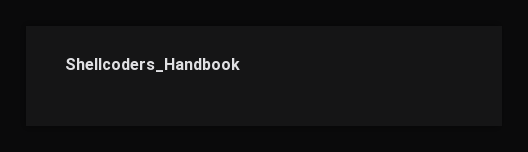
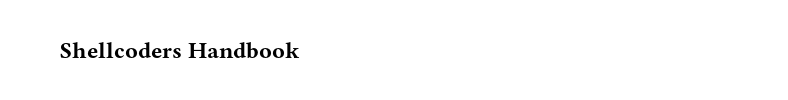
[65,58,240,72] Shellcoders_Handbook -> [60,42,301,59] Shellcoders Handbook

